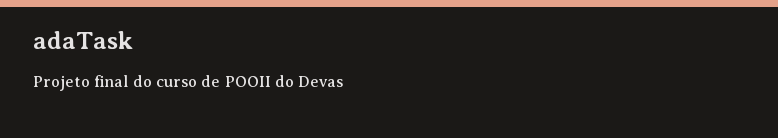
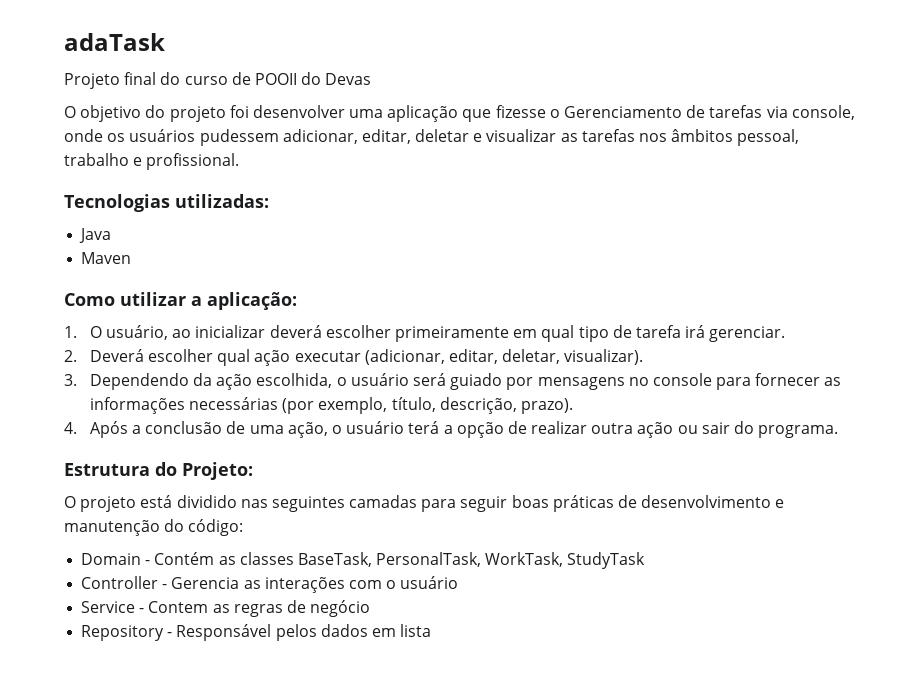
(344, 81) none -> [64,105,855,122] [64,129,800,146] [64,153,240,170] [64,194,269,212] [79,228,112,243] [81,252,132,264] [64,292,297,310] [64,325,786,342] [64,349,644,366] [64,373,842,390] [89,397,573,414] [64,421,839,438] [64,462,253,480] [64,495,785,512] [64,519,244,536] [81,552,646,569] [81,576,459,593] [81,600,371,617] [81,624,432,641] // O objetivo do projeto foi desenvolver uma aplicação que fizesse o Gerenciamento de tarefas via console, onde os usuários pudessem adicionar, editar, deletar e visualizar as tarefas nos âmbitos pessoal, trabalho e profissional. // Tecnologias utilizadas: // Java // Maven // Como utilizar a aplicação: // 1. O usuário, ao inicializar deverá escolher primeiramente em qual tipo de tarefa irá gerenciar. // 2. Deverá escolher qual ação executar (adicionar, editar, deletar, visualizar). // 3. Dependendo da ação escolhida, o usuário será guiado por mensagens no console para fornecer as informações necessárias (por exemplo, título, descrição, prazo). // 4. Após a conclusão de uma ação, o usuário terá a opção de realizar outra ação ou sair do programa. // Estrutura do Projeto: // O projeto está dividido nas seguintes camadas para seguir boas práticas de desenvolvimento e manutenção do código: // Domain - Contém as classes BaseTask, PersonalTask, WorkTask, StudyTask // Controller - Gerencia as interações com o usuário // Service - Contem as regras de negócio // Repository - Responsável pelos dados em lista

